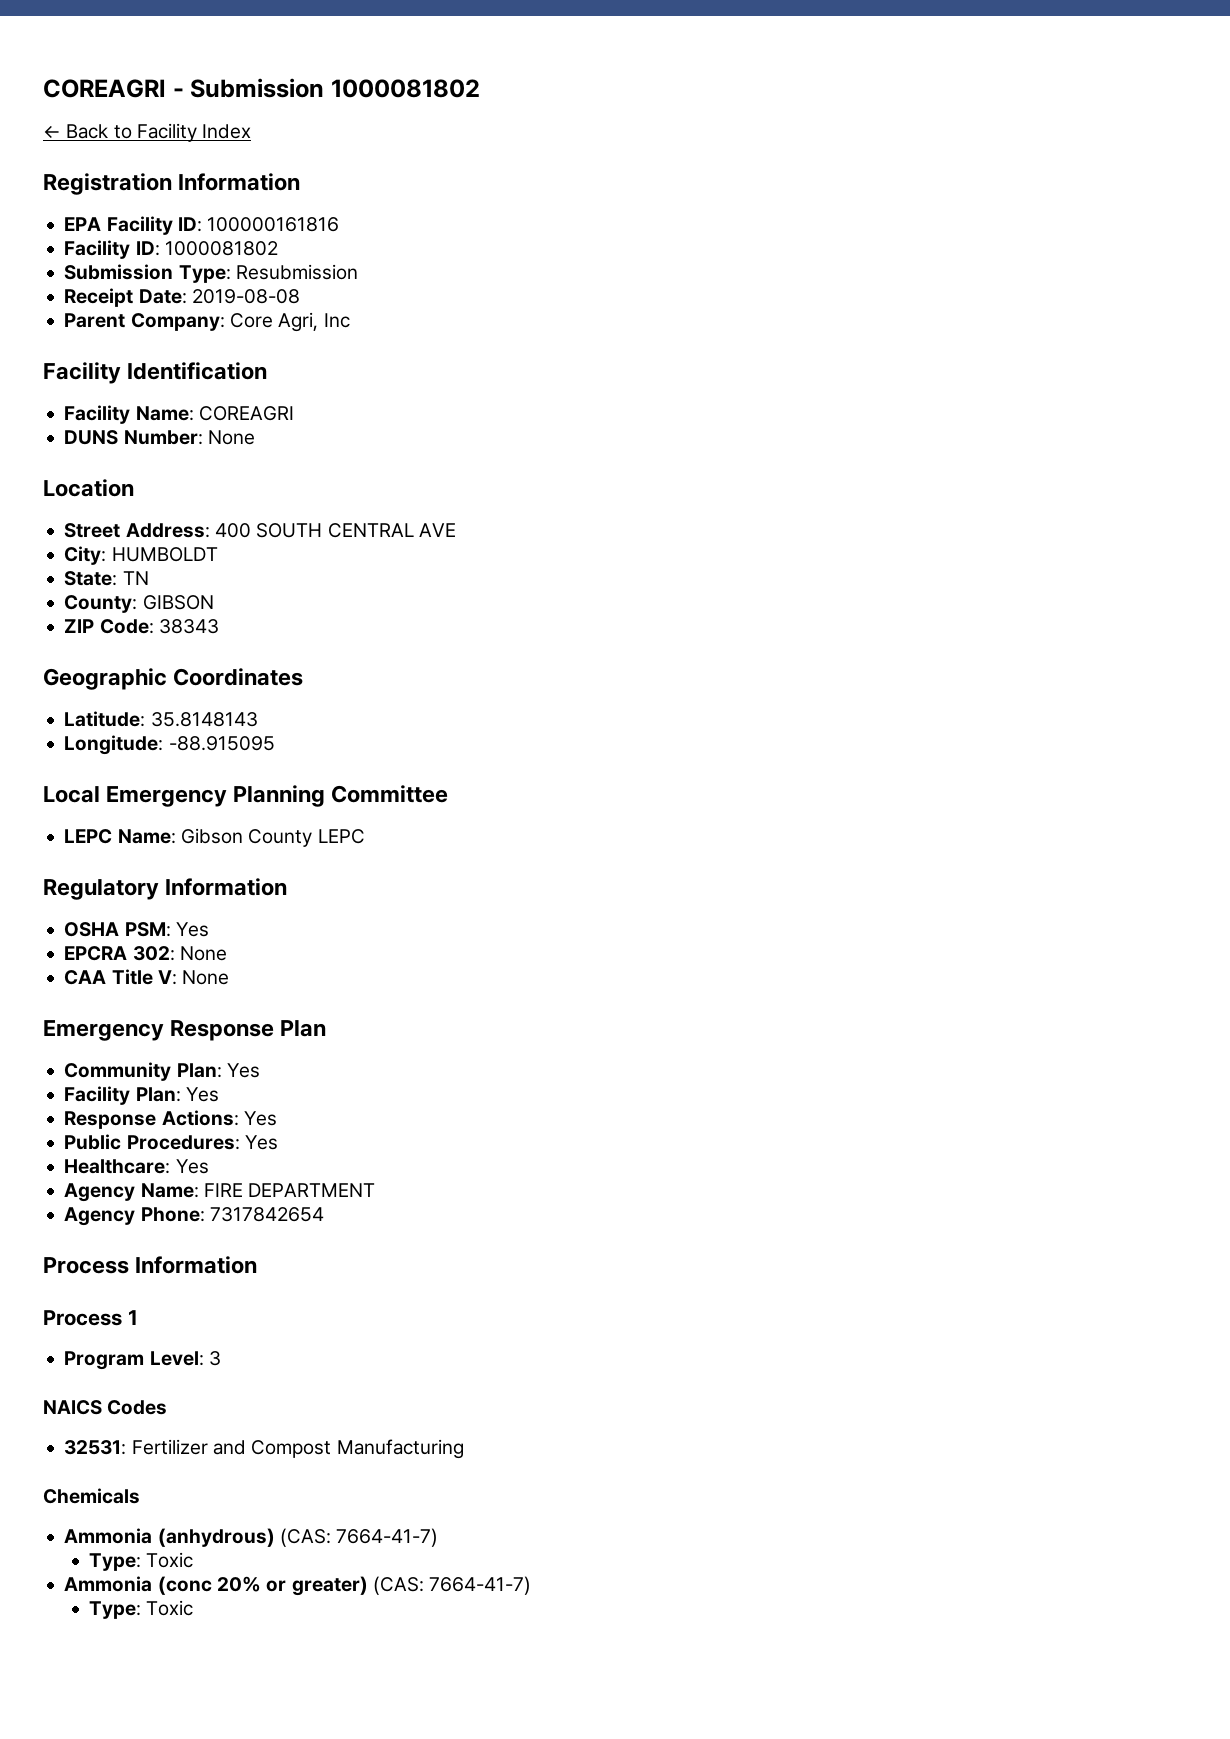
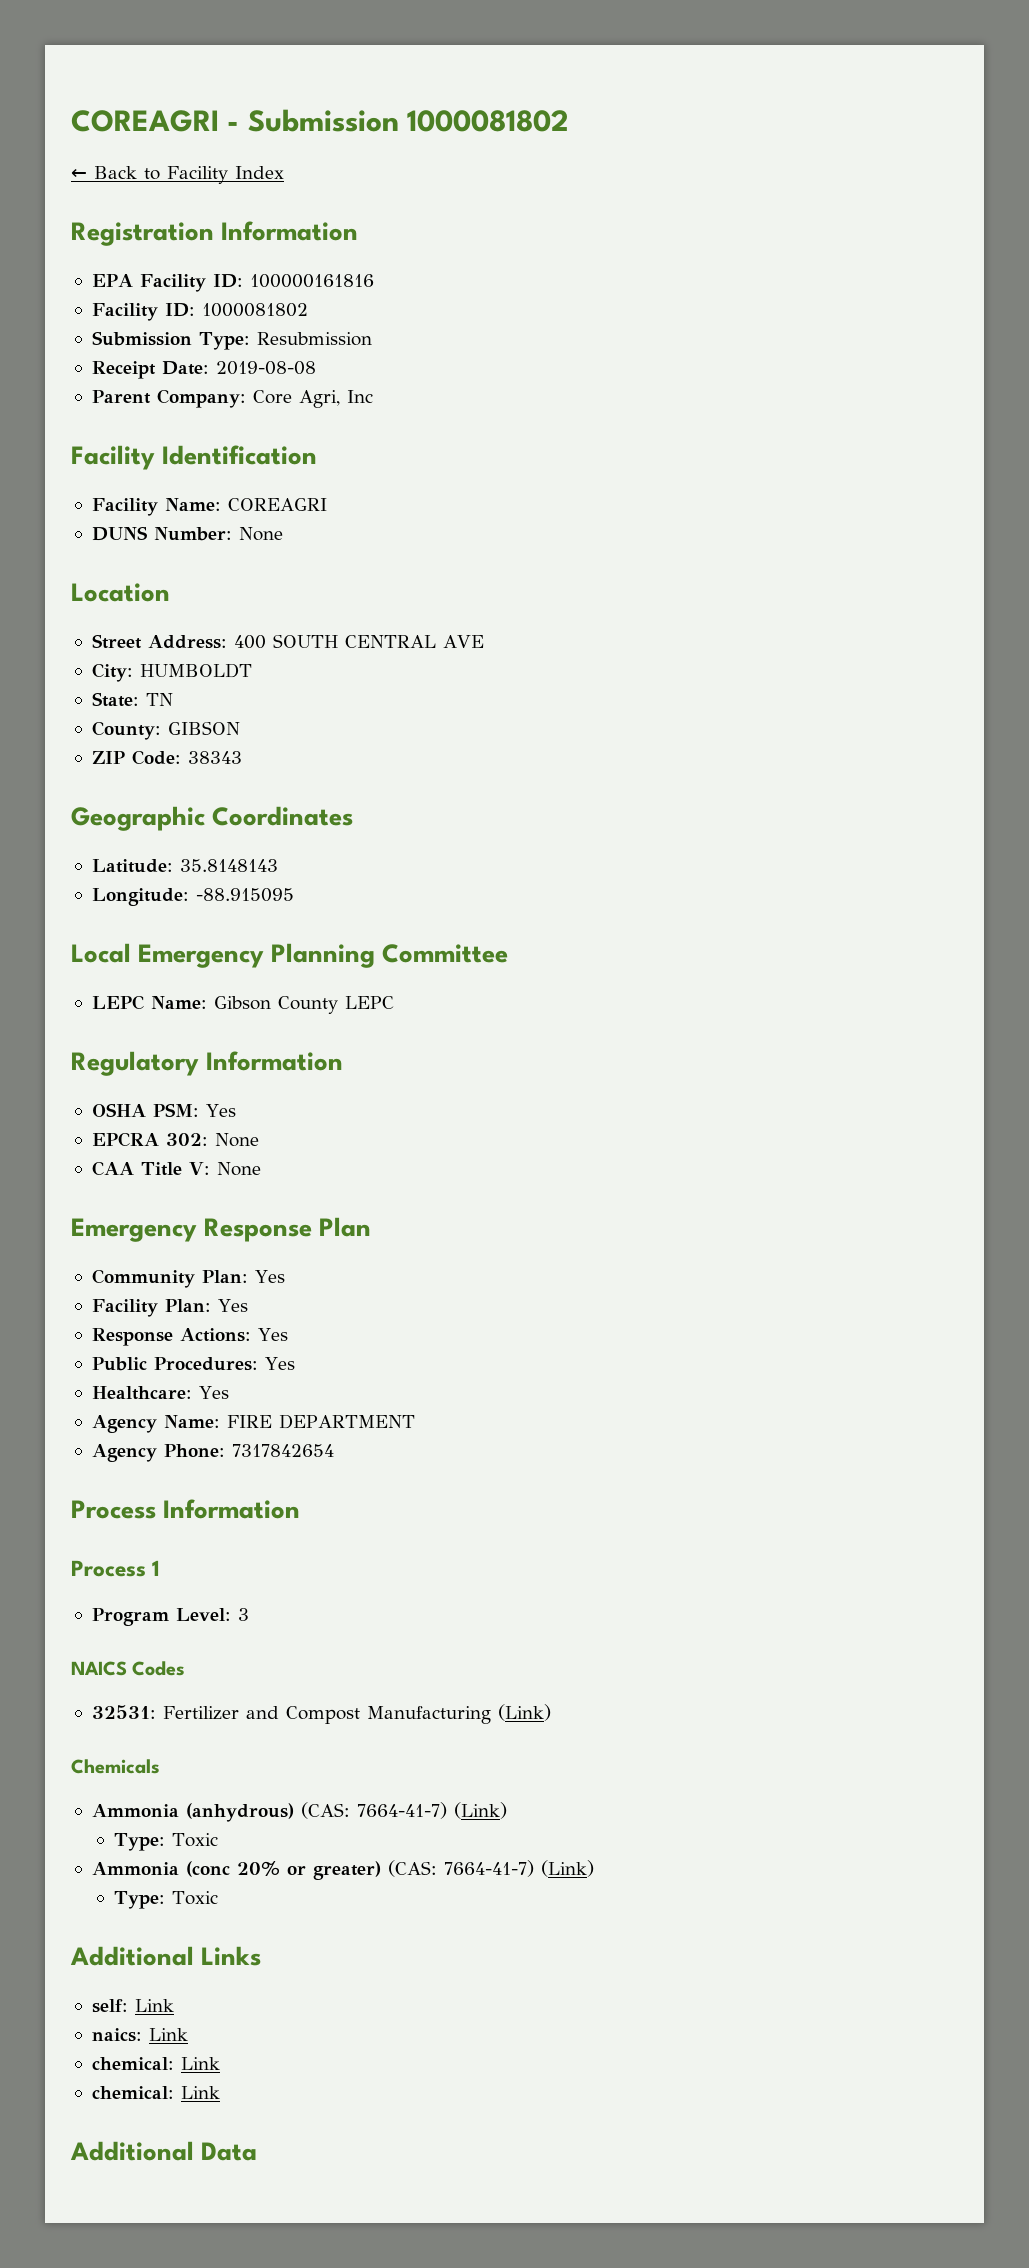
(464, 1449) none -> [497,1704,551,1721] (Link)
(439, 1537) none -> [453,1802,507,1819] (Link)
[89,1600,194,1619] // Type: Toxic -> [540,1860,594,1877] [113,1891,218,1909] [70,1946,262,1966] [91,1999,174,2013] [91,2028,188,2042] [91,2057,220,2070] [91,2086,220,2099] [70,2141,258,2161] (Link) // Type: Toxic // Additional Links // self: Link // naics: Link // chemical: Link // chemical: Link // Additional Data

